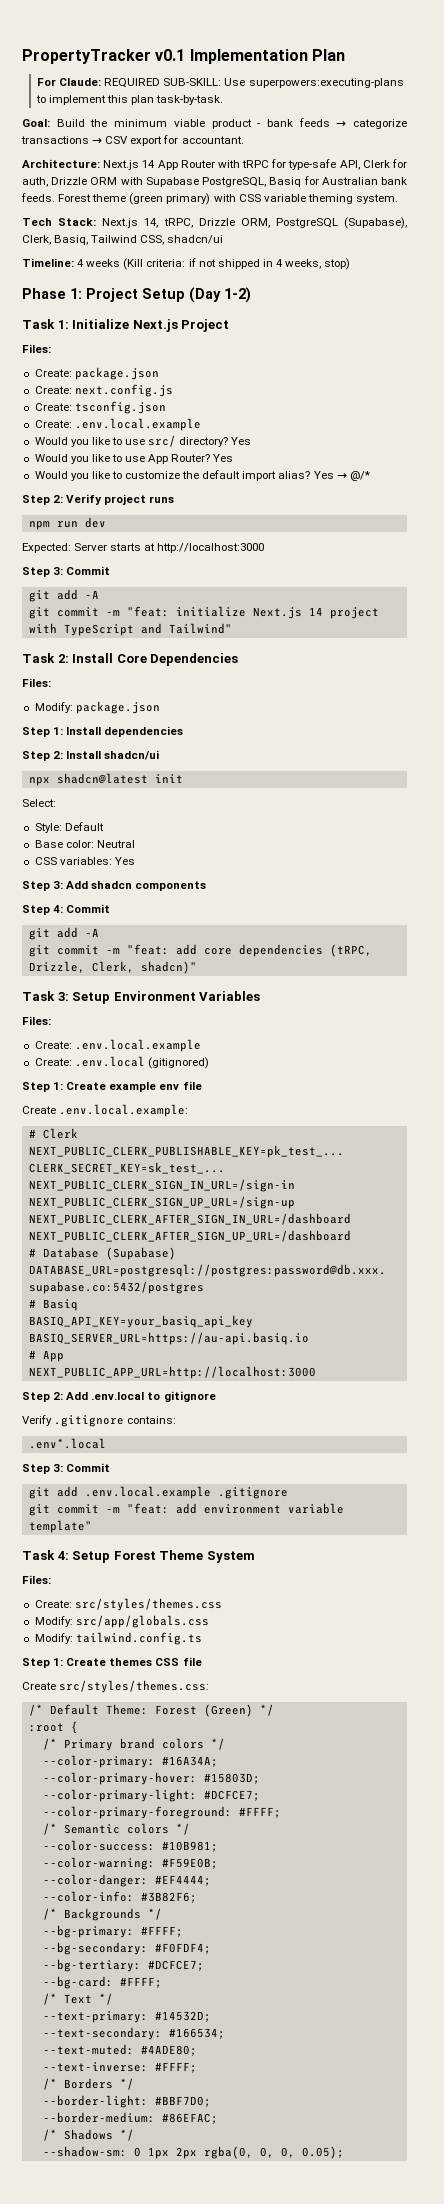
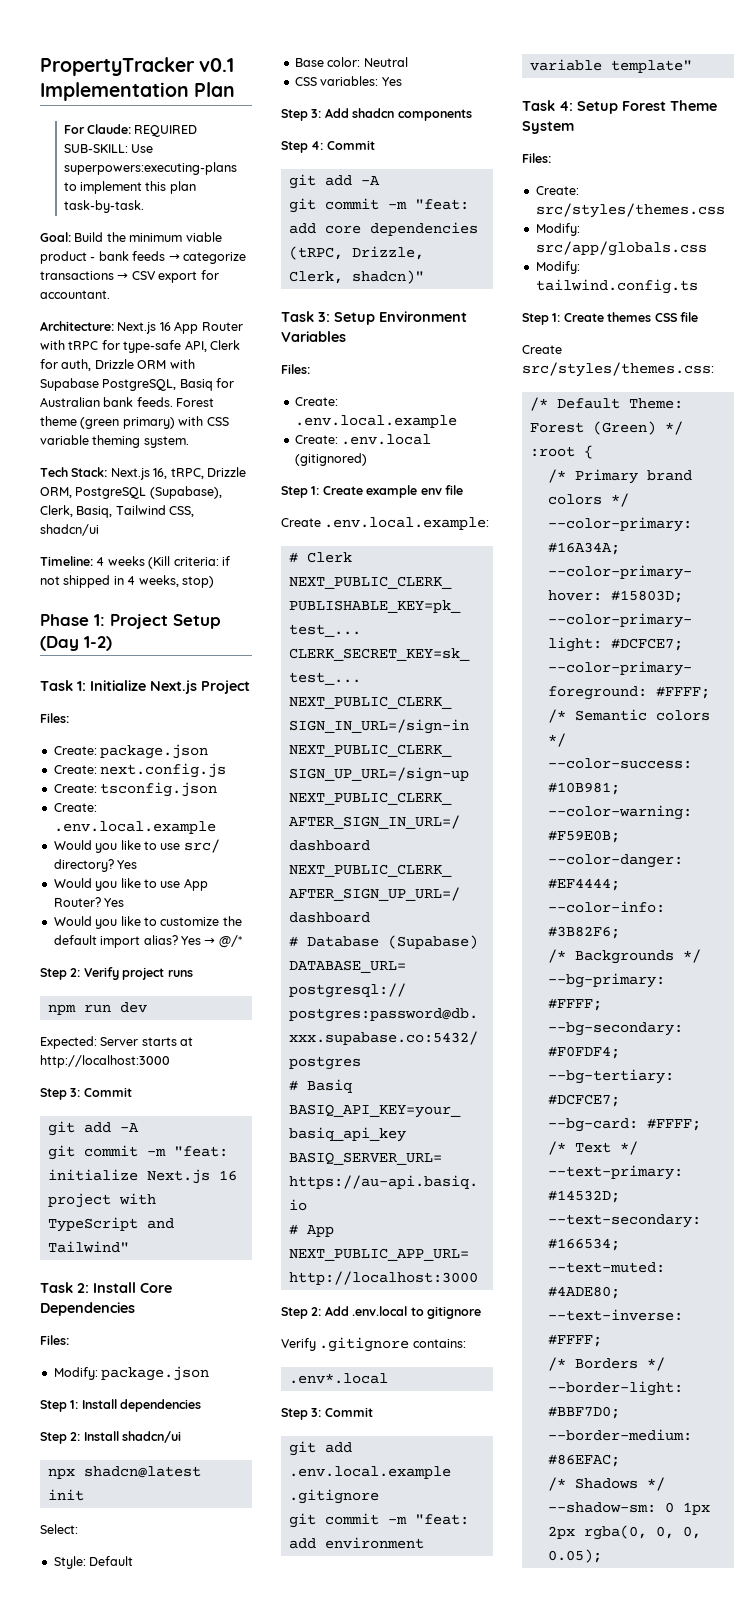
[142,160,156,168] 14 -> [159,322,171,331] 16
[144,218,159,228] 14, -> [153,468,168,479] 16,
[308,607,323,616] 14 -> [218,1170,237,1181] 16

